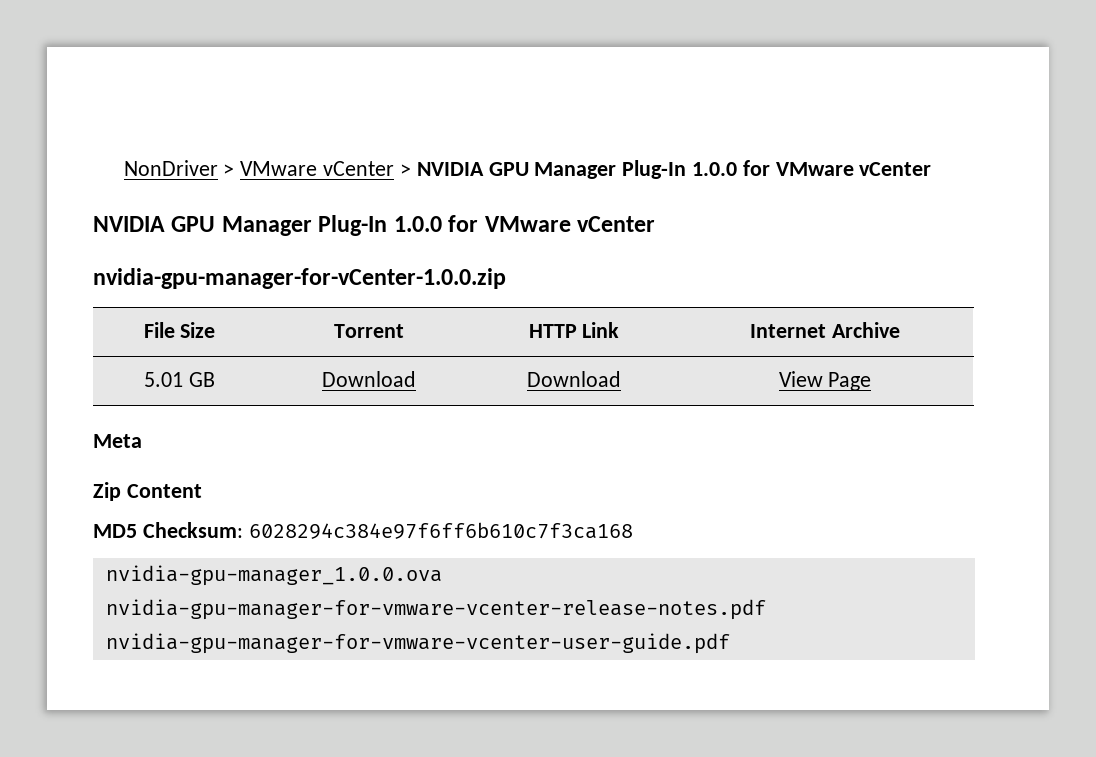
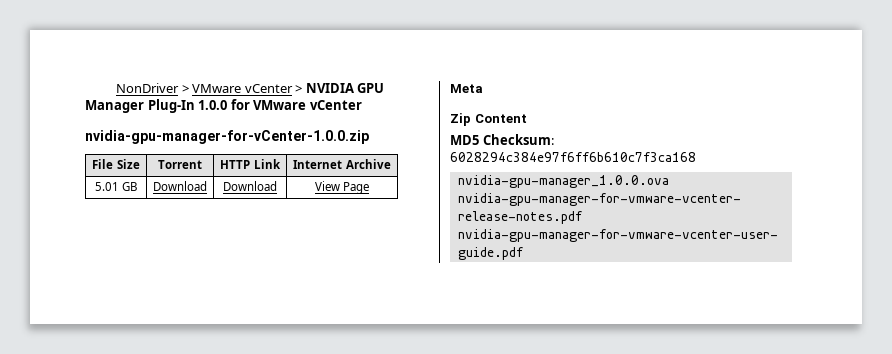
[93,215,656,236] // NVIDIA GPU Manager Plug-In 1.0.0 for VMware vCenter -> (362, 105) none

